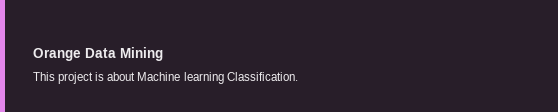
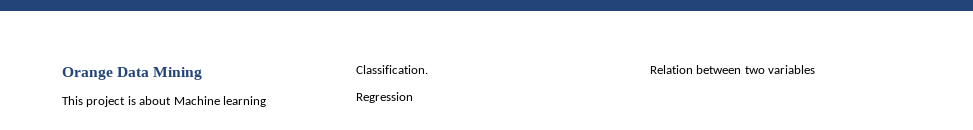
(298, 76) none -> [356,92,413,103] [650,65,816,74] // Regression // Relation between two variables

